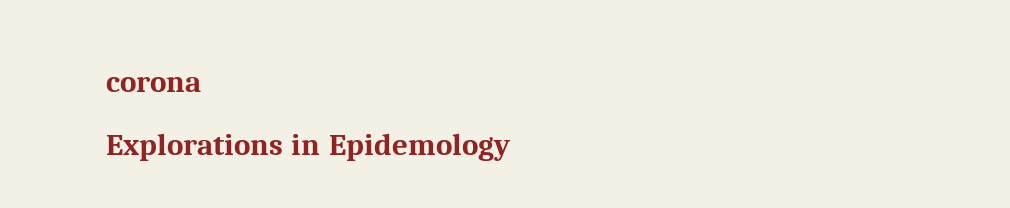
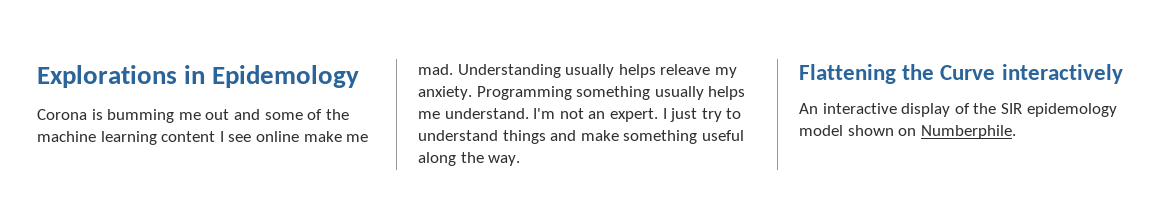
[106,76,201,92] corona // -> (37, 76) none
(511, 147) none -> [37,109,349,123] [37,131,369,145] [418,64,737,78] [418,86,746,100] [418,108,742,122] [418,130,744,144] [418,152,521,166] [799,64,1123,84] [799,103,1117,117] [799,125,1016,139] // Corona is bumming me out and some of the machine learning content I see online make me mad. Understanding usually helps releave my anxiety. Programming something usually helps me understand. I'm not an expert. I just try to understand things and make something useful along the way. // Flattening the Curve interactively // An interactive display of the SIR epidemology model shown on Numberphile.

